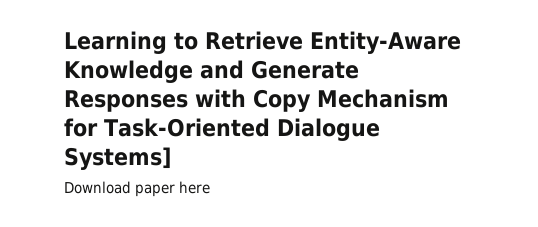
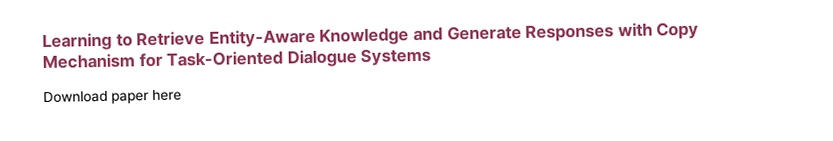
[64,147,171,170] Systems] -> [360,47,432,67] Systems

